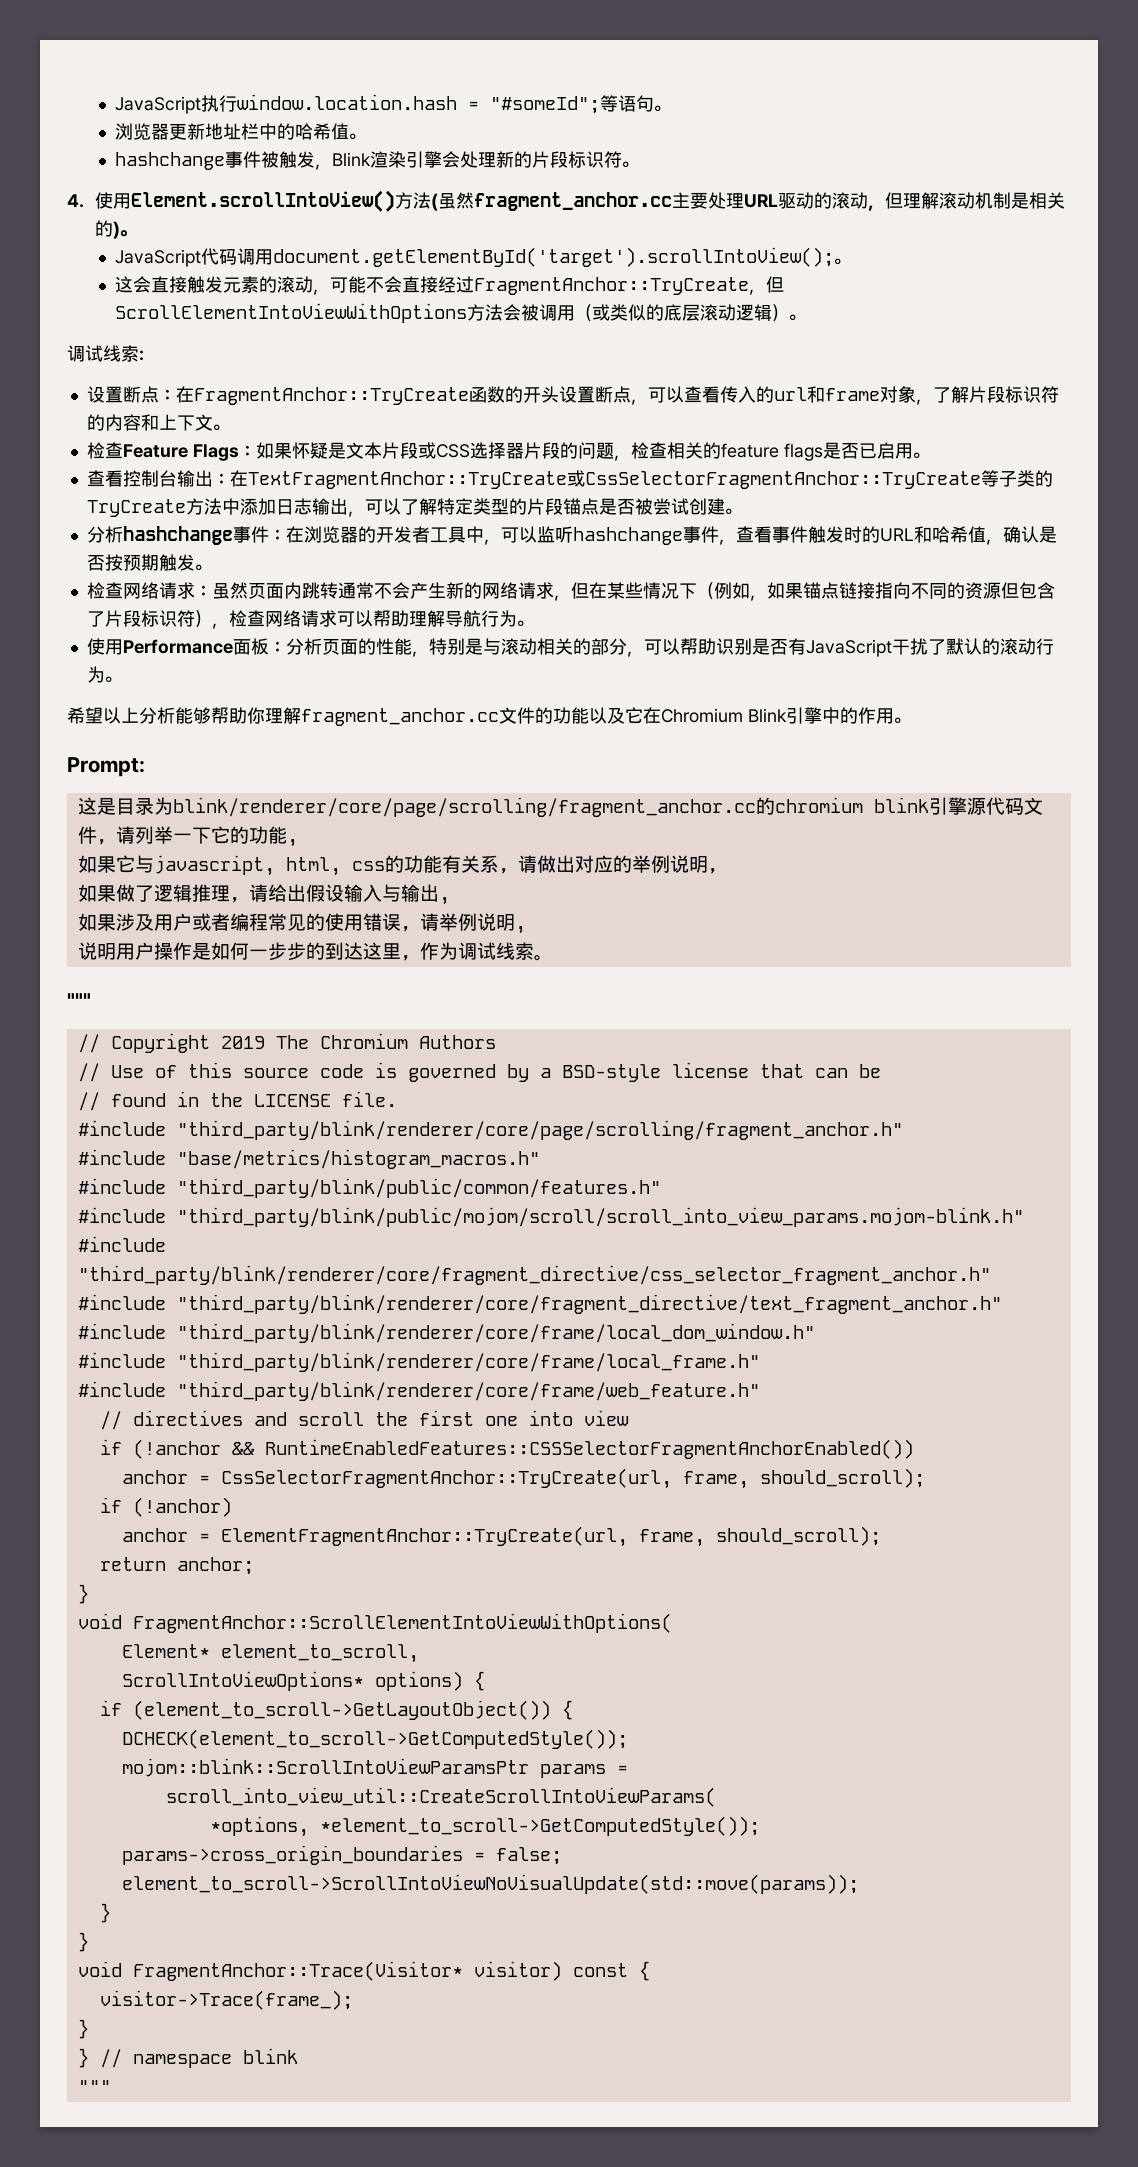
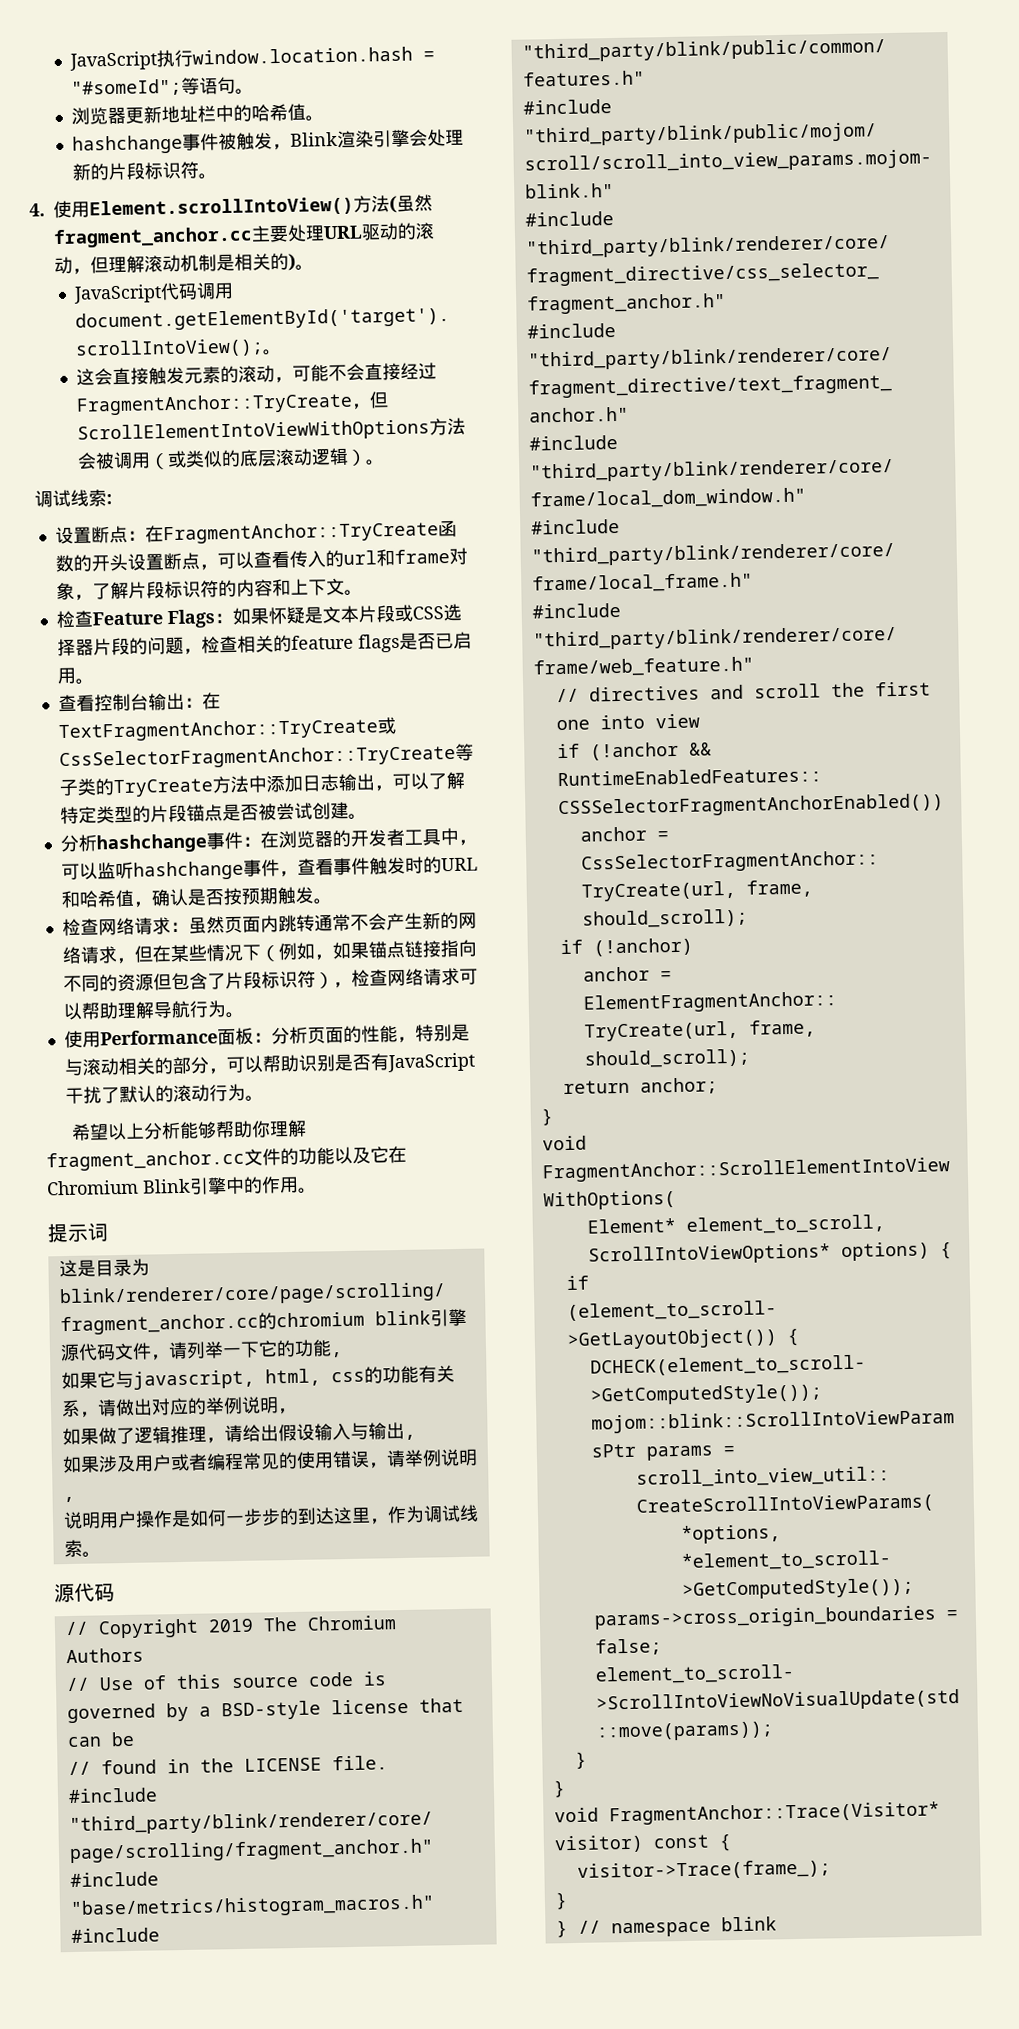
[67,757,145,777] Prompt: -> [47,1222,109,1243] 提示词
[67,993,91,1008] """ -> [54,1582,115,1603] 源代码
[77,2080,111,2093] // """ -> (777, 1924) none

